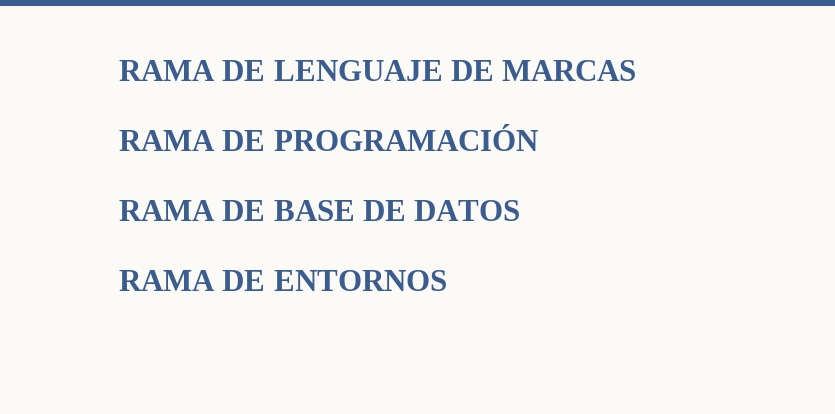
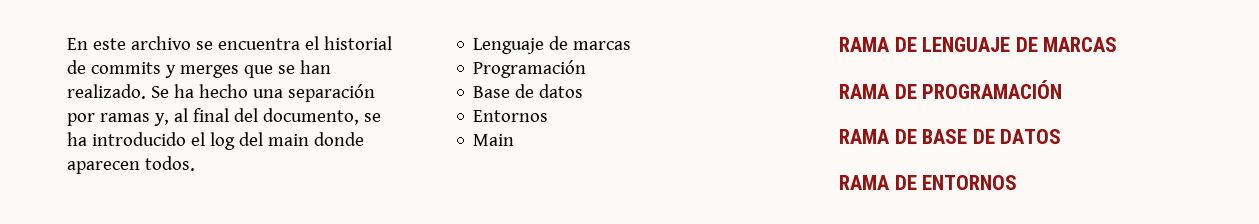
(119, 70) none -> [67,36,392,50] [67,60,331,78] [67,84,375,102] [67,108,381,126] [67,132,364,150] [67,156,195,174] [473,36,632,54] [473,60,587,78] [473,84,584,98] [473,110,549,122] [473,134,515,146] En este archivo se encuentra el historial de commits y merges que se han realizado. Se ha hecho una separación por ramas y, al final del documento, se ha introducido el log del main donde aparecen todos. // Lenguaje de marcas // Programación // Base de datos // Entornos // Main //

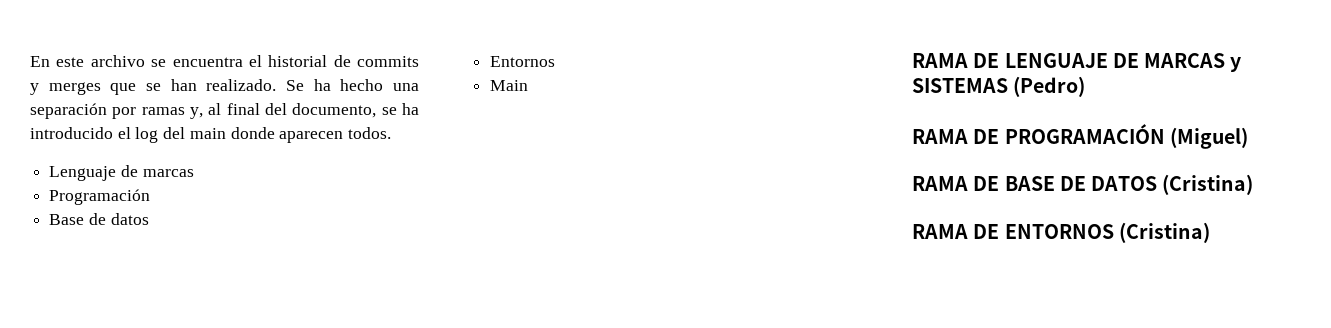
(1118, 44) none -> [1230,57,1242,72] [912,76,1086,97] y SISTEMAS (Pedro)
(1063, 89) none -> [1169,127,1248,149] (Miguel)
(1062, 136) none -> [1162,174,1254,195] (Cristina)
(1018, 182) none -> [1118,222,1210,243] (Cristina)

